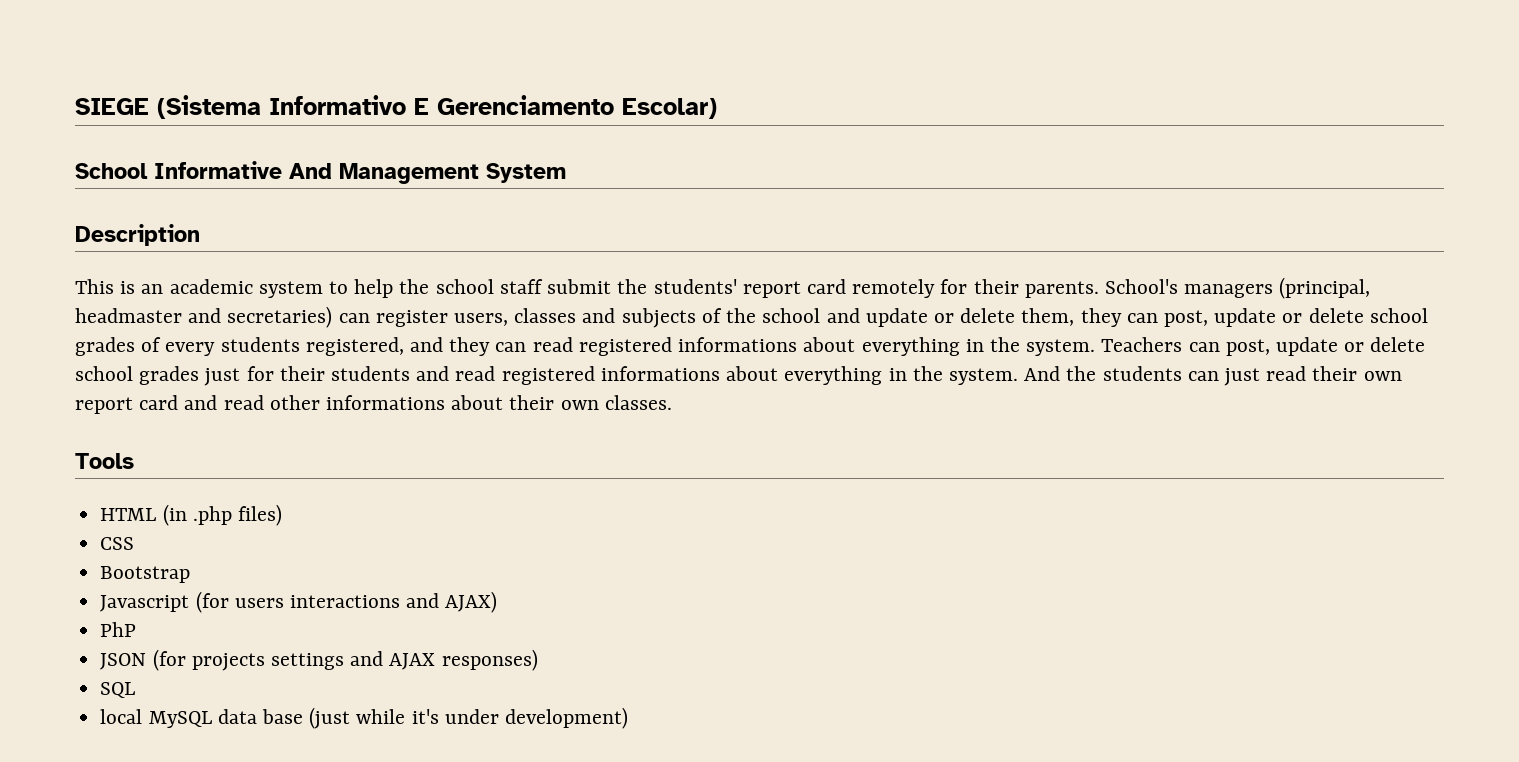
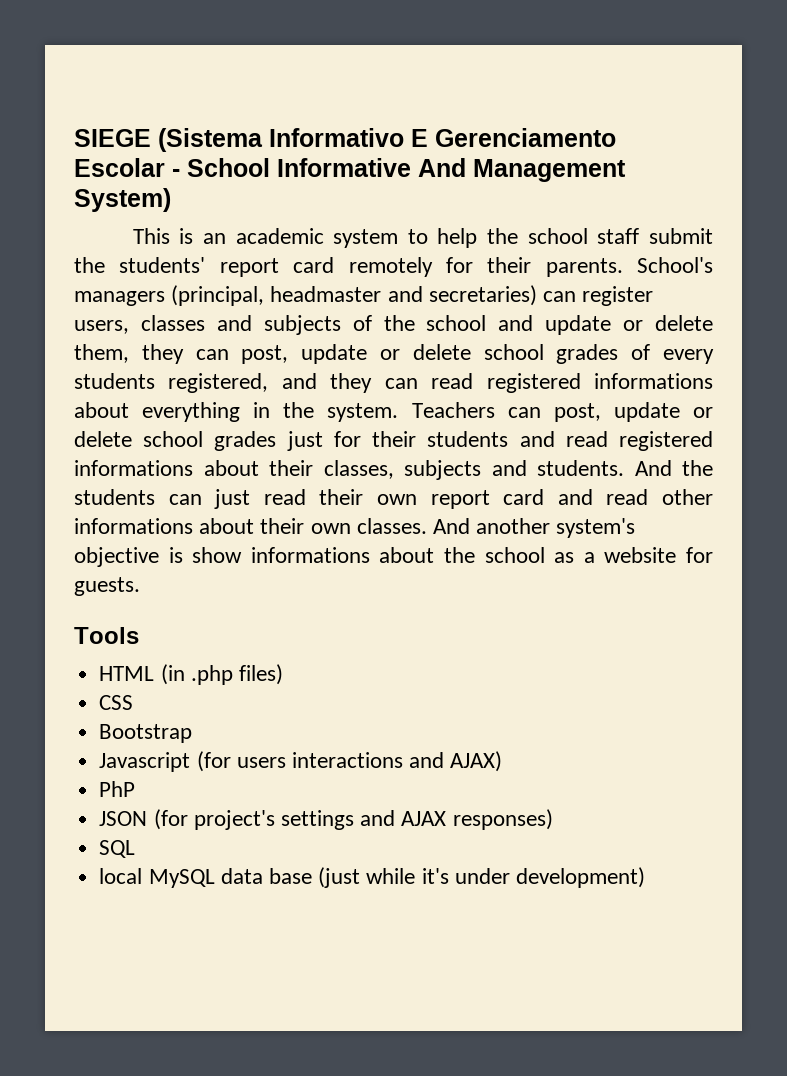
[622,98,717,119] Escolar) // -> [74,158,180,177] Escolar -
[486,163,566,183] [75,224,200,246] System // Description -> [74,188,171,212] System)
[784,366,1018,385] everything in the system. -> [269,460,624,480] their classes, subjects and students.
(672, 402) none -> [433,518,636,538] [74,547,714,567] [74,577,140,596] And another system's objective is show informations about the school as a website for guests.
[191,653,265,671] projects -> [193,810,275,830] project's

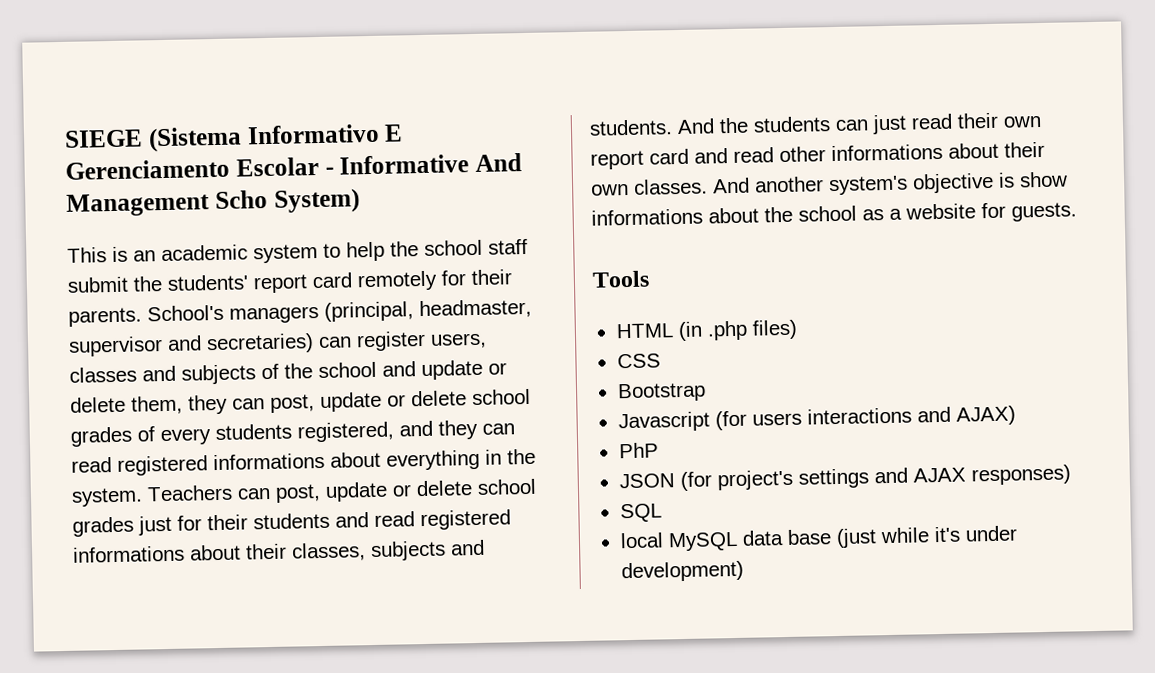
[187,158,270,177] School -> (334, 170) none
(626, 170) none -> [214,189,268,210] Scho
[270,286,382,302] headmaster -> [419,298,532,320] [68,336,163,357] headmaster, supervisor

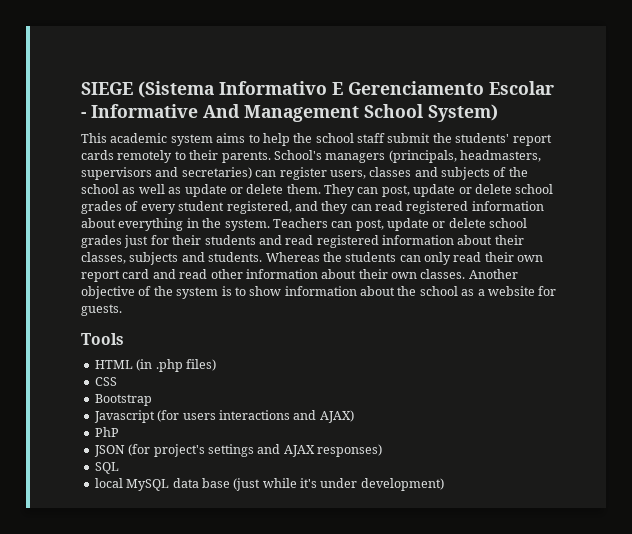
[214,189,268,210] Scho -> [364,104,423,118] School
[112,246,156,262] is an -> (107, 138) none
(318, 254) none -> [216,133,246,143] aims
[312,270,466,292] card remotely for -> [81,150,186,163] cards remotely to
[324,298,532,322] [68,336,163,357] (principal, headmaster, supervisor -> [388,150,541,163] [81,167,152,180] (principals, headmasters, supervisors
[382,359,507,381] [70,394,228,415] and update or delete them, they -> [122,184,355,197] as well as update or delete them. They
[215,423,292,441] students -> [178,201,225,211] student
[213,452,325,471] informations -> [471,201,544,211] information
[72,545,185,563] informations -> [382,235,454,245] information
[677,118,715,135] And -> [265,252,320,262] Whereas
[872,114,907,135] just -> [424,252,451,265] only
[831,143,943,162] informations -> [245,269,318,279] information
[712,171,1068,196] [591,208,703,226] And another system's objective is show informations -> [468,269,518,279] [81,286,357,299] Another objective of the system is to show information

